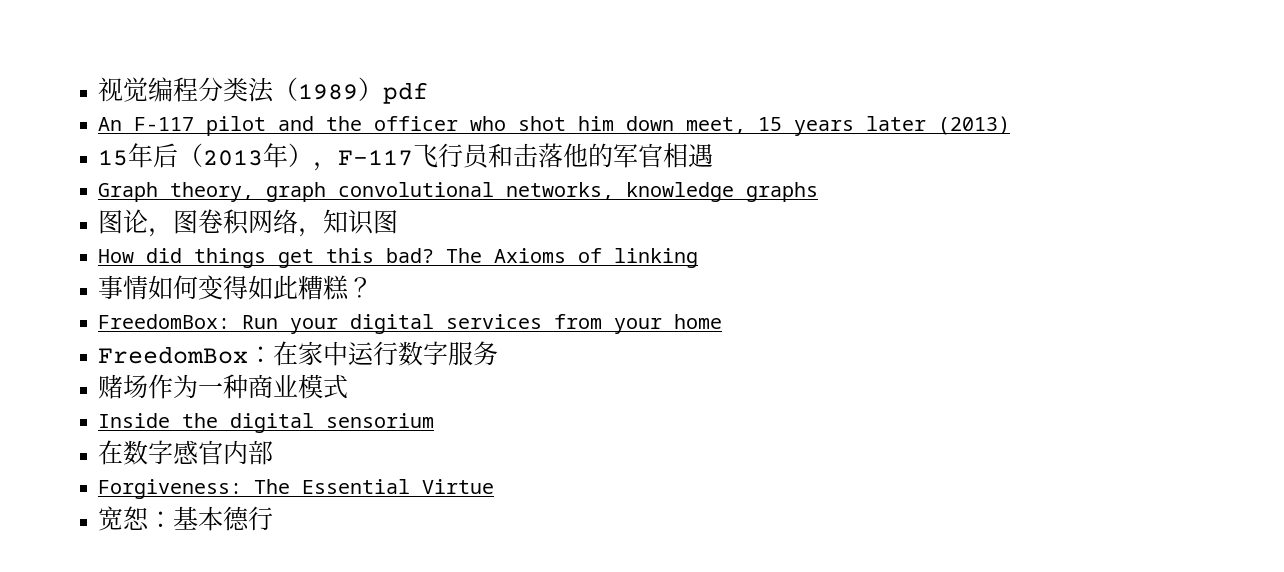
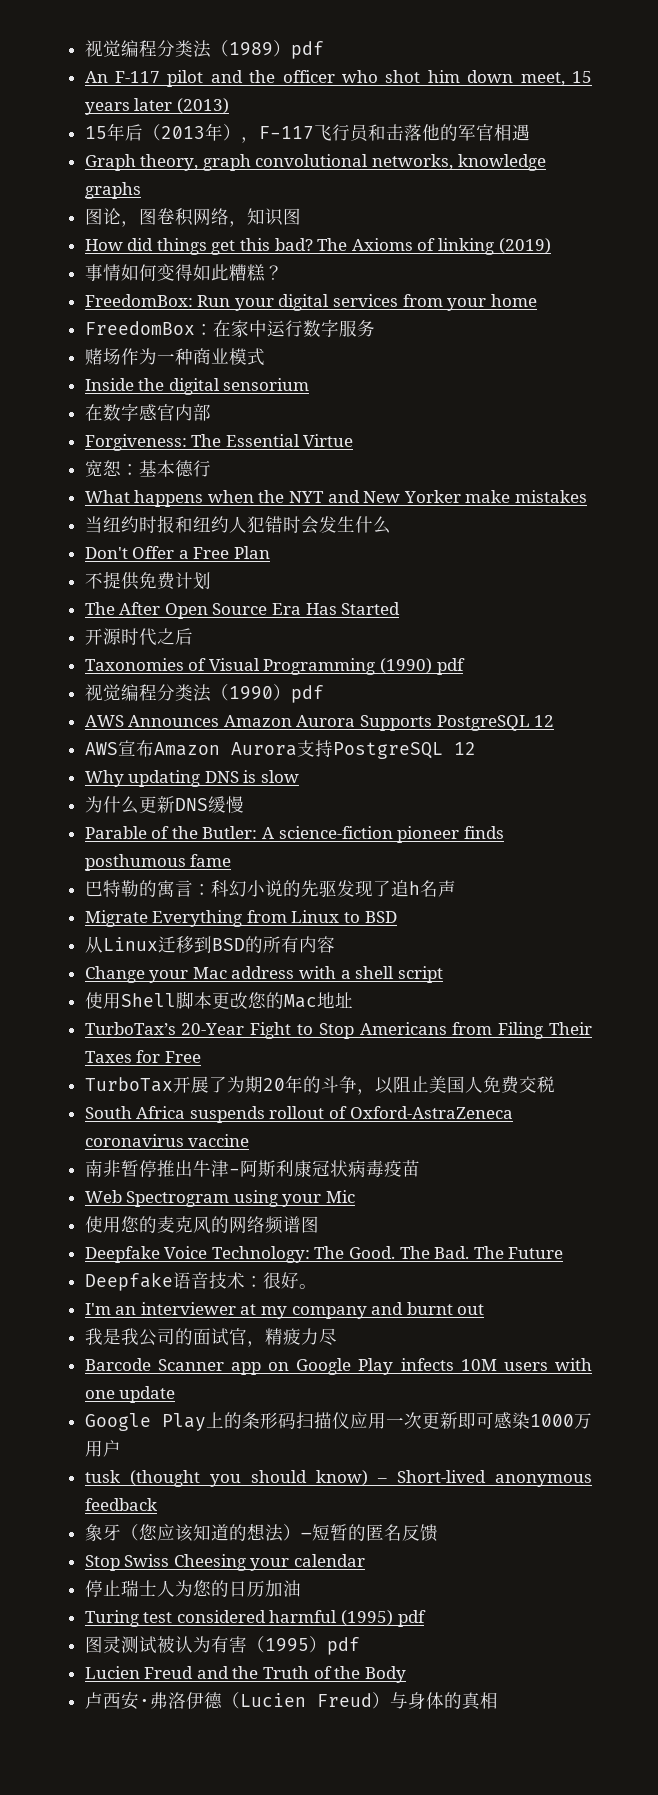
(698, 258) none -> [498,238,551,254] (2019)
(273, 518) none -> [84,490,588,507] [84,515,391,534] [84,546,271,559] [84,571,211,590] [84,602,401,619] [84,628,193,646] [84,658,465,675] [84,684,324,703] [84,715,555,731] [84,740,476,759] [84,770,300,787] [84,796,244,814] [84,826,504,843] [84,854,232,871] [84,880,456,898] [84,910,397,927] [84,936,335,953] [84,966,443,983] [84,991,353,1009] [84,1022,593,1039] [84,1050,201,1063] [84,1075,555,1095] [84,1106,513,1123] [84,1134,250,1147] [84,1160,420,1178] [84,1190,356,1207] [84,1216,319,1234] [84,1246,564,1263] [84,1272,317,1291] [84,1302,485,1319] [84,1328,337,1347] [84,1358,592,1375] [84,1386,176,1403] [84,1412,592,1431] [84,1440,121,1457] [84,1470,592,1487] [84,1498,157,1511] [84,1523,438,1542] [84,1554,366,1571] [84,1580,301,1597] [84,1610,426,1627] [84,1636,360,1655] [84,1666,406,1683] [84,1691,498,1710] // What happens when the NYT and New Yorker make mistakes // 当纽约时报和纽约人犯错时会发生什么 // Don't Offer a Free Plan // 不提供免费计划 // The After Open Source Era Has Started // 开源时代之后 // Taxonomies of Visual Programming (1990) pdf // 视觉编程分类法（1990）pdf // AWS Announces Amazon Aurora Supports PostgreSQL 12 // AWS宣布Amazon Aurora支持PostgreSQL 12 // Why updating DNS is slow // 为什么更新DNS缓慢 // Parable of the Butler: A science-fiction pioneer finds posthumous fame // 巴特勒的寓言：科幻小说的先驱发现了追h名声 // Migrate Everything from Linux to BSD // 从Linux迁移到BSD的所有内容 // Change your Mac address with a shell script // 使用Shell脚本更改您的Mac地址 // TurboTax’s 20-Year Fight to Stop Americans from Filing Their Taxes for Free // TurboTax开展了为期20年的斗争，以阻止美国人免费交税 // South Africa suspends rollout of Oxford-AstraZeneca coronavirus vaccine // 南非暂停推出牛津-阿斯利康冠状病毒疫苗 // Web Spectrogram using your Mic // 使用您的麦克风的网络频谱图 // Deepfake Voice Technology: The Good. The Bad. The Future // Deepfake语音技术：很好。 // I'm an interviewer at my company and burnt out // 我是我公司的面试官，精疲力尽 // Barcode Scanner app on Google Play infects 10M users with one update // Google Play上的条形码扫描仪应用一次更新即可感染1000万用户 // tusk (thought you should know) – Short-lived anonymous feedback // 象牙（您应该知道的想法）–短暂的匿名反馈 // Stop Swiss Cheesing your calendar // 停止瑞士人为您的日历加油 // Turing test considered harmful (1995) pdf // 图灵测试被认为有害（1995）pdf // Lucien Freud and the Truth of the Body // 卢西安·弗洛伊德（Lucien Freud）与身体的真相

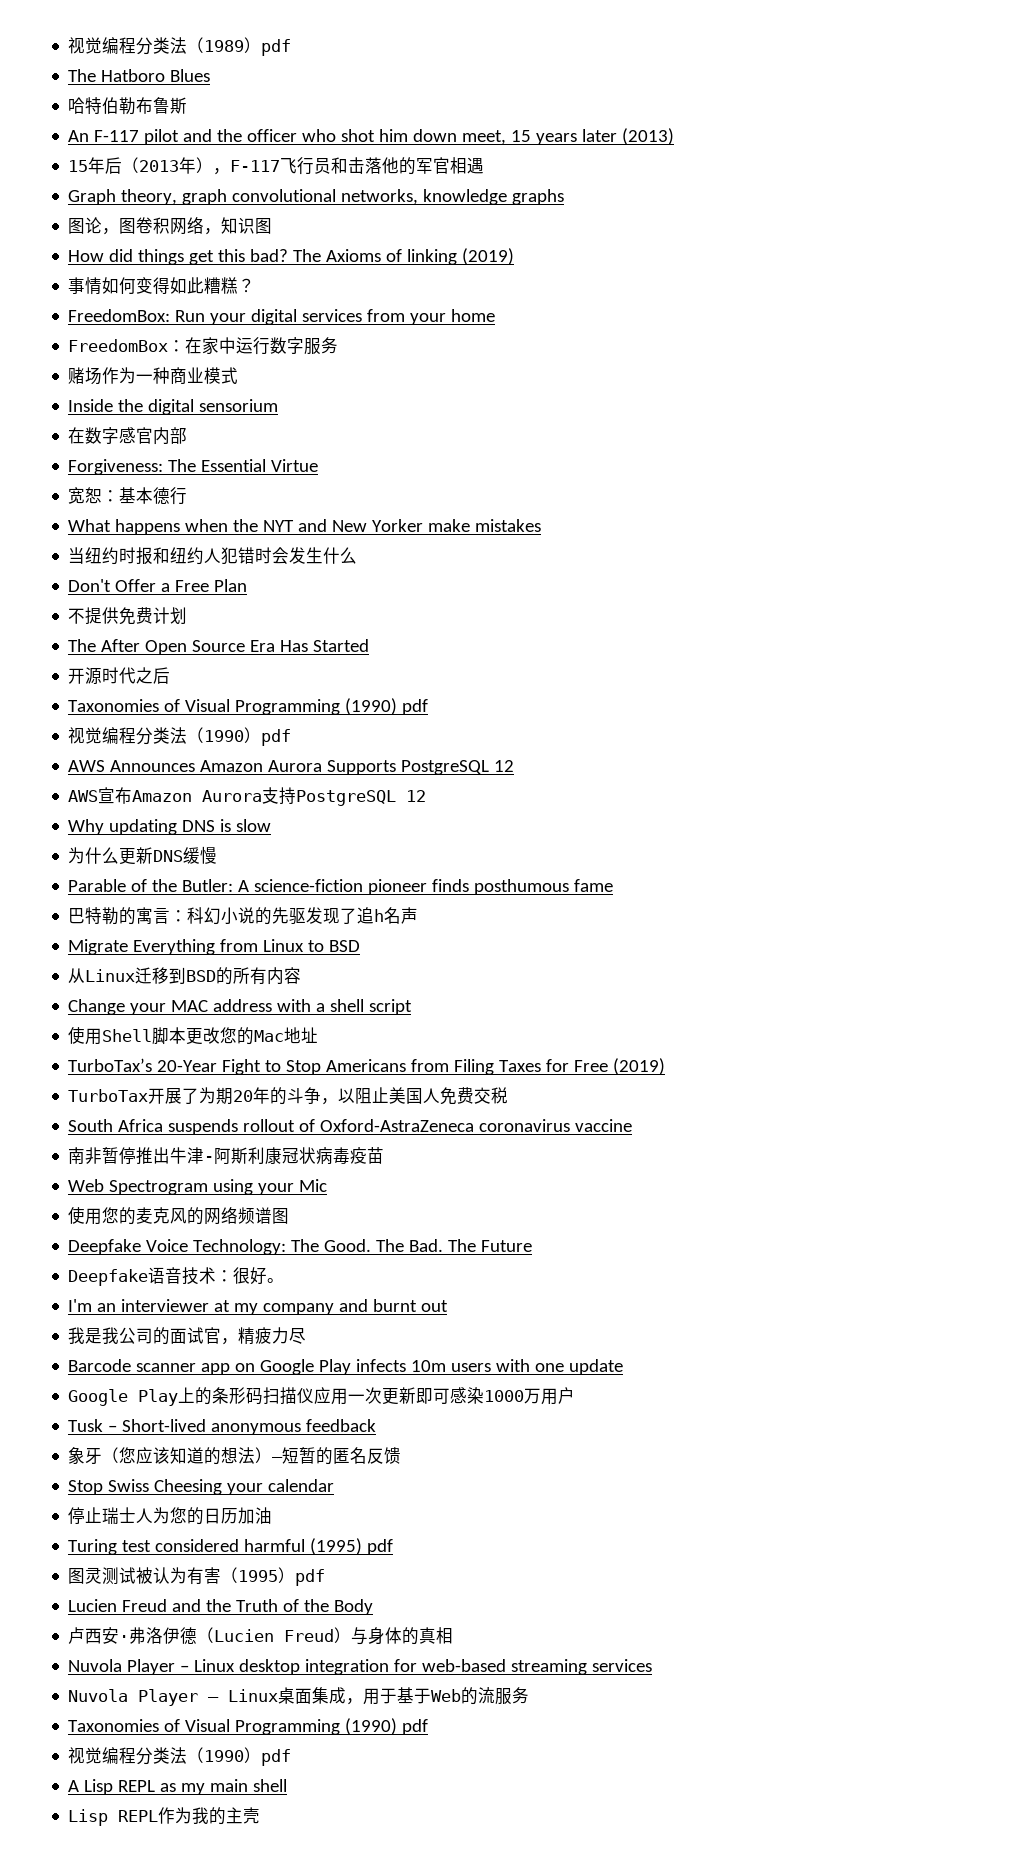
(324, 50) none -> [68,69,211,82] [68,97,188,115] // The Hatboro Blues // 哈特伯勒布鲁斯
[192,967,227,979] Mac -> [171,1000,209,1012] MAC
[549,1022,593,1035] Their -> (495, 1067) none
(201, 1057) none -> [613,1058,666,1075] (2019)
[157,1359,224,1371] Scanner -> [136,1363,197,1372] scanner
[460,1359,497,1371] 10M -> [411,1360,447,1372] 10m
[84,1470,368,1487] tusk (thought you should know) -> [68,1419,104,1432] Tusk
(498, 1700) none -> [68,1659,653,1675] [68,1687,530,1706] [68,1718,429,1735] [68,1747,292,1766] [68,1779,288,1795] [68,1807,261,1826] // Nuvola Player – Linux desktop integration for web-based streaming services // Nuvola Player – Linux桌面集成，用于基于Web的流服务 // Taxonomies of Visual Programming (1990) pdf // 视觉编程分类法（1990）pdf // A Lisp REPL as my main shell // Lisp REPL作为我的主壳

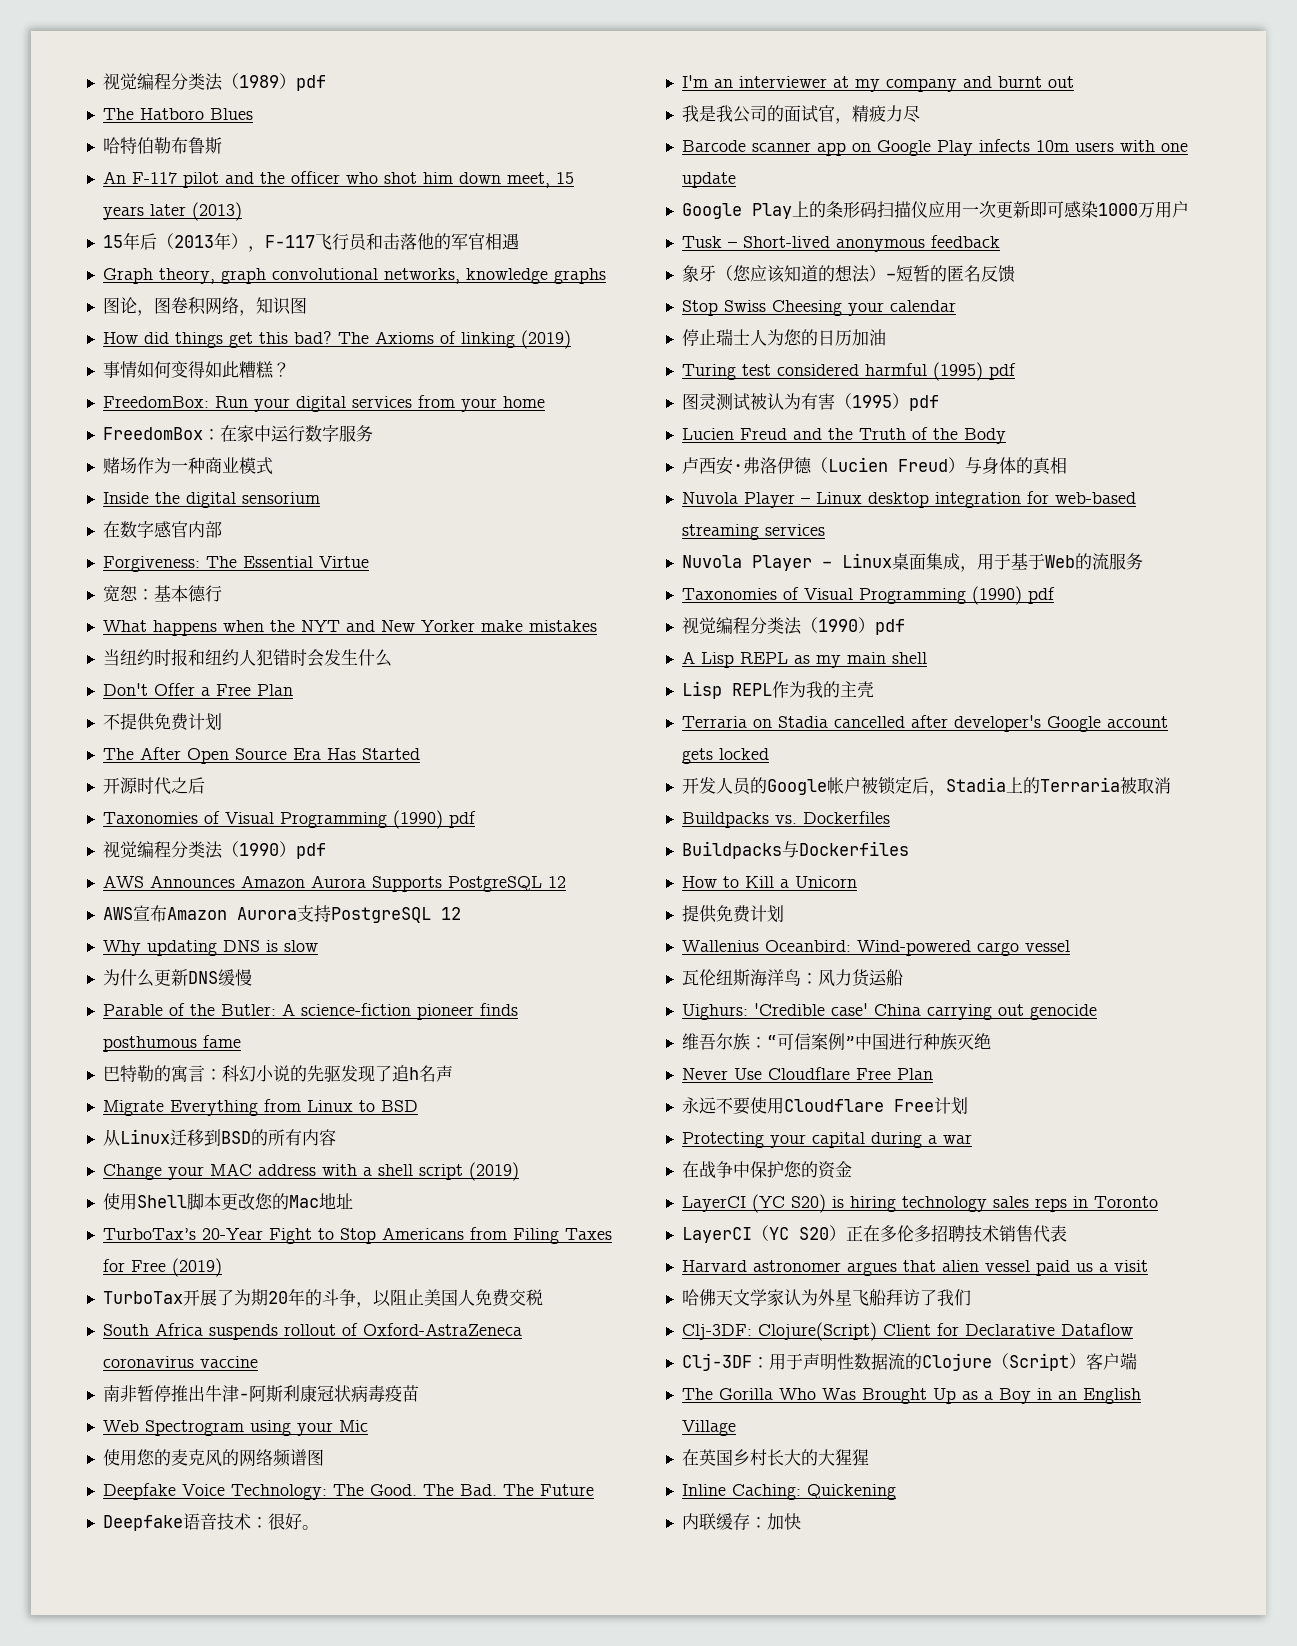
(413, 1007) none -> [468,1162,519,1181] (2019)
(261, 1815) none -> [681,715,1168,732] [681,748,769,764] [681,776,1171,796] [681,811,890,828] [681,841,909,859] [681,876,857,888] [681,905,784,923] [681,940,1070,956] [681,969,903,987] [681,1003,1097,1020] [681,1033,991,1050] [681,1067,933,1080] [681,1097,968,1115] [681,1132,972,1148] [681,1161,852,1179] [681,1194,1158,1213] [681,1225,1067,1243] [681,1260,1148,1276] [681,1289,971,1307] [681,1322,1133,1341] [681,1352,1137,1371] [681,1388,1141,1404] [681,1420,736,1436] [681,1449,869,1466] [681,1484,896,1500] [681,1513,801,1530] // Terraria on Stadia cancelled after developer's Google account gets locked // 开发人员的Google帐户被锁定后，Stadia上的Terraria被取消 // Buildpacks vs. Dockerfiles // Buildpacks与Dockerfiles // How to Kill a Unicorn // 提供免费计划 // Wallenius Oceanbird: Wind-powered cargo vessel // 瓦伦纽斯海洋鸟：风力货运船 // Uighurs: 'Credible case' China carrying out genocide // 维吾尔族：“可信案例”中国进行种族灭绝 // Never Use Cloudflare Free Plan // 永远不要使用Cloudflare Free计划 // Protecting your capital during a war // 在战争中保护您的资金 // LayerCI (YC S20) is hiring technology sales reps in Toronto // LayerCI（YC S20）正在多伦多招聘技术销售代表 // Harvard astronomer argues that alien vessel paid us a visit // 哈佛天文学家认为外星飞船拜访了我们 // Clj-3DF: Clojure(Script) Client for Declarative Dataflow // Clj-3DF：用于声明性数据流的Clojure（Script）客户端 // The Gorilla Who Was Brought Up as a Boy in an English Village // 在英国乡村长大的大猩猩 // Inline Caching: Quickening // 内联缓存：加快

